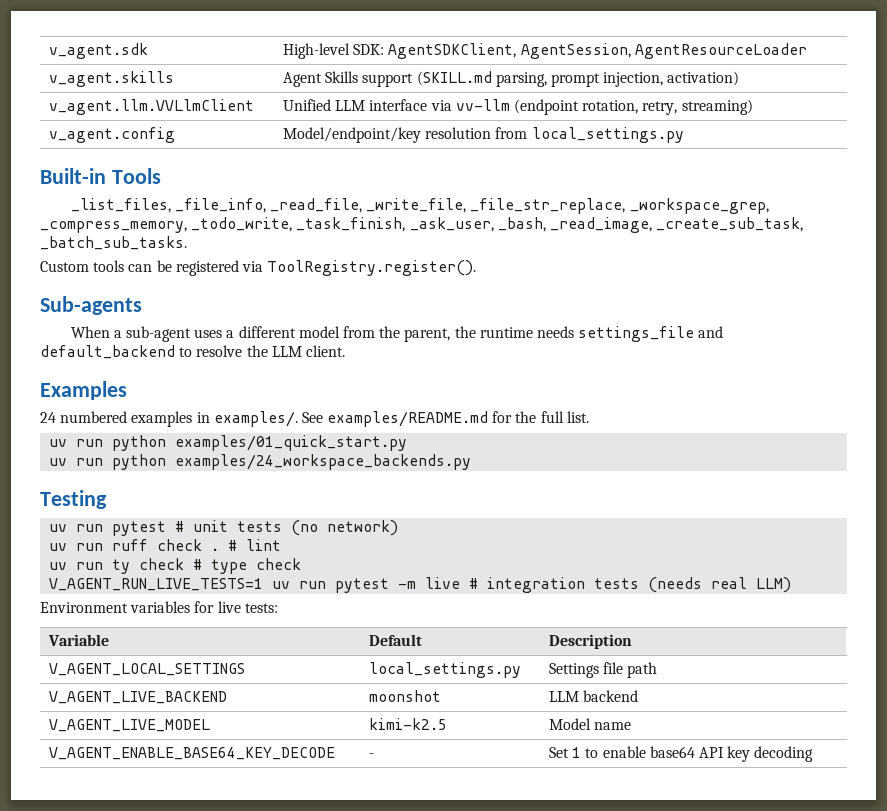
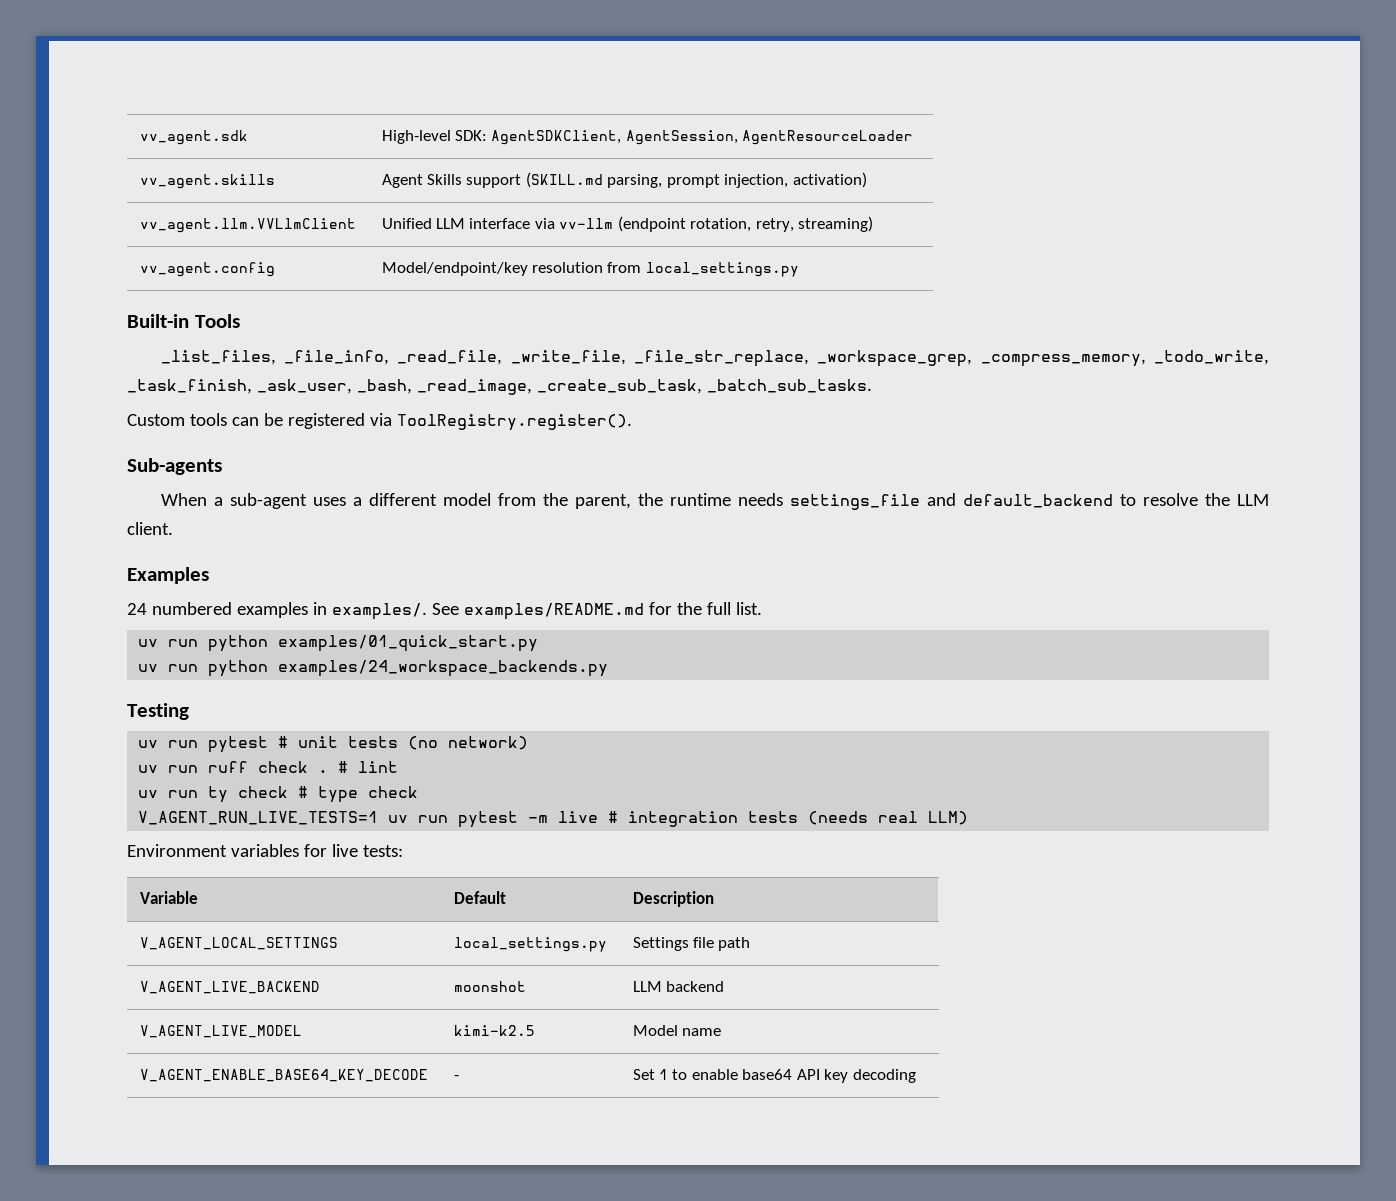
[49,43,149,59] v_agent.sdk -> [139,130,248,145] vv_agent.sdk
[49,71,175,87] v_agent.skills -> [139,174,275,189] vv_agent.skills
[49,99,255,115] v_agent.llm.VVLlmClient -> [139,218,356,233] vv_agent.llm.VVLlmClient
[49,127,176,143] v_agent.config -> [139,262,275,277] vv_agent.config

